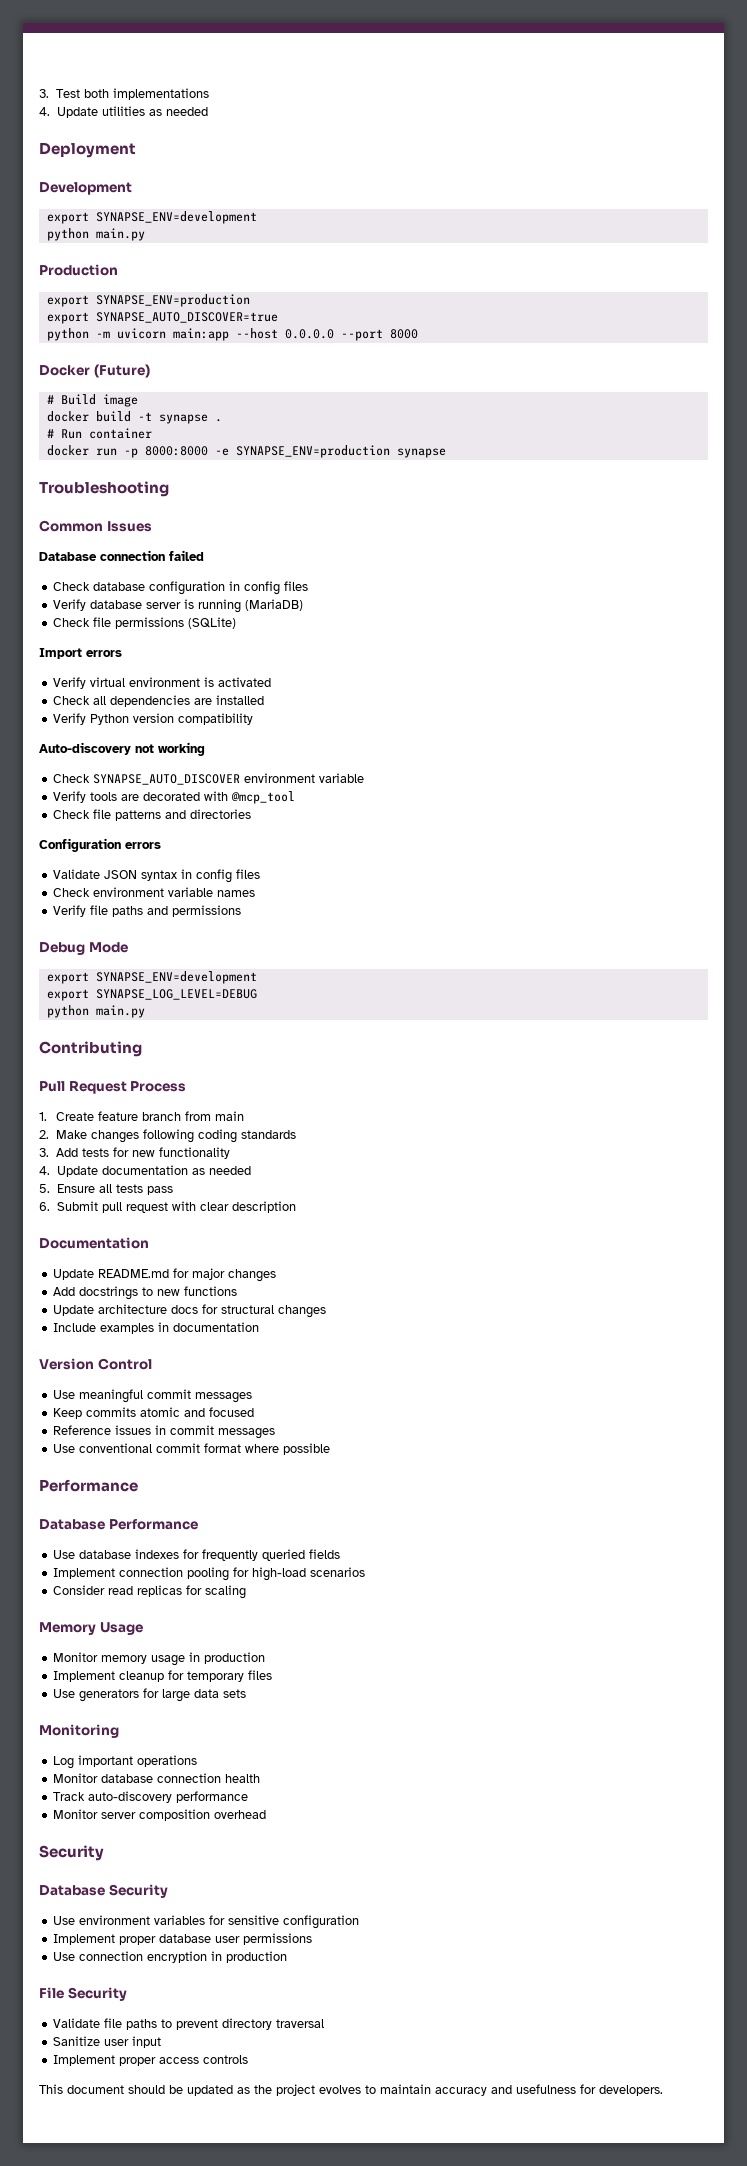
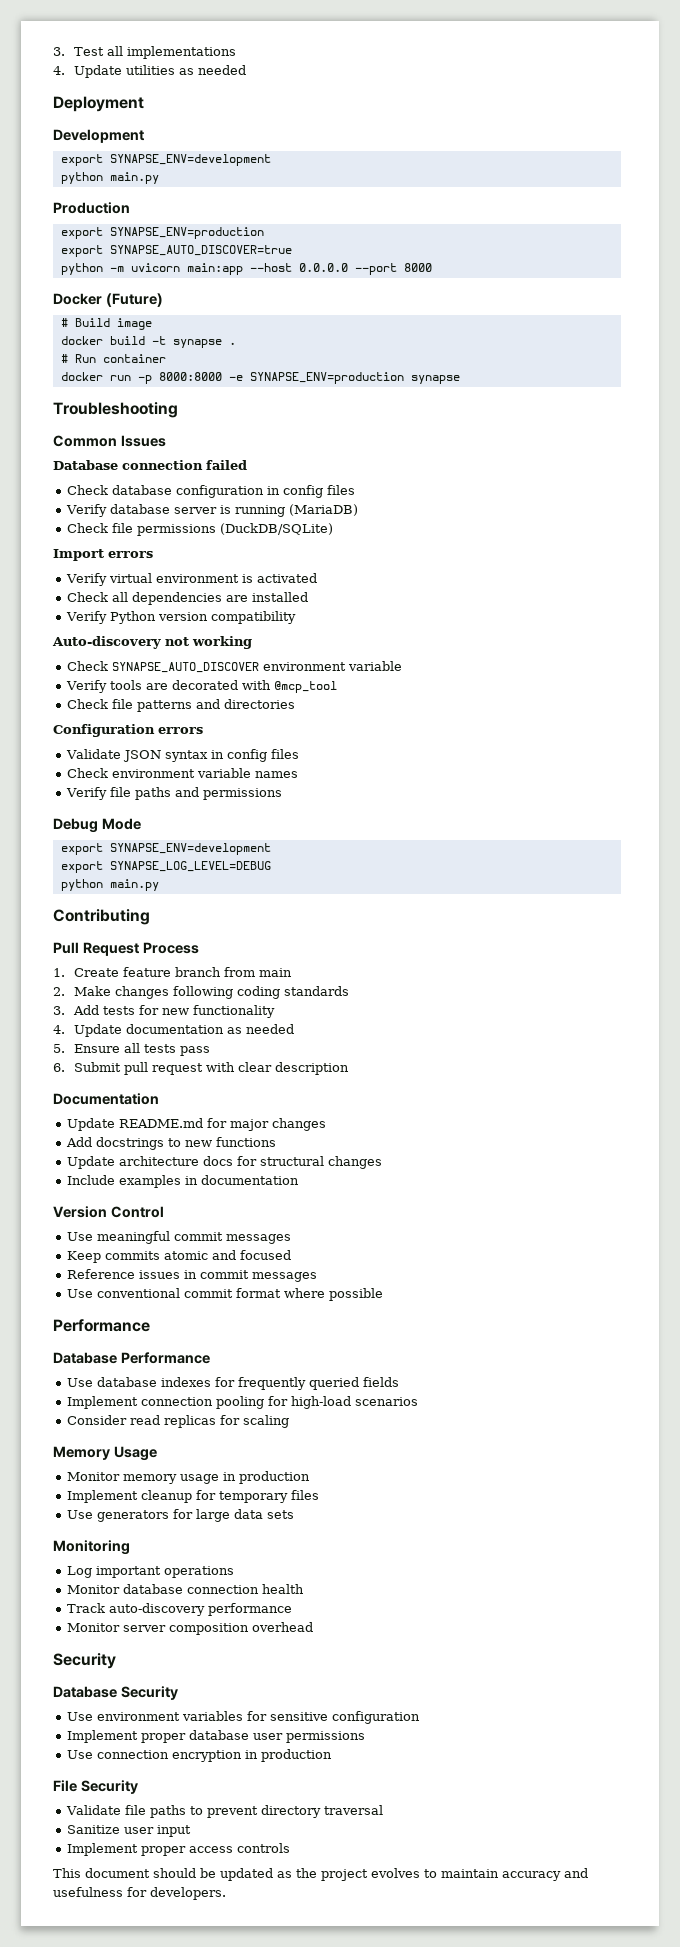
[84,89,110,98] both -> [107,46,124,56] all
[188,617,237,629] (SQLite) -> [219,523,333,535] (DuckDB/SQLite)

